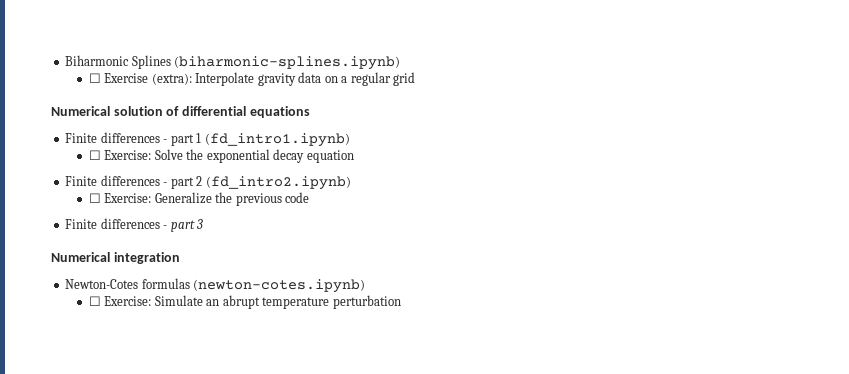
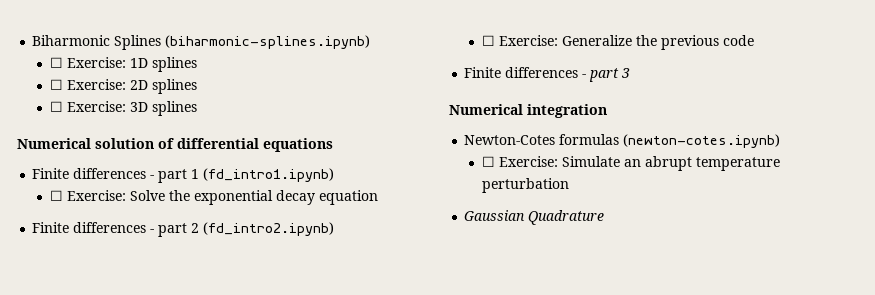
[104,72,416,86] Exercise (extra): Interpolate gravity data on a regular grid -> [66,57,197,72] [49,79,197,94] [49,101,197,116] Exercise: 1D splines // ☐ Exercise: 2D splines // ☐ Exercise: 3D splines
(401, 302) none -> [464,210,605,225] // Gaussian Quadrature

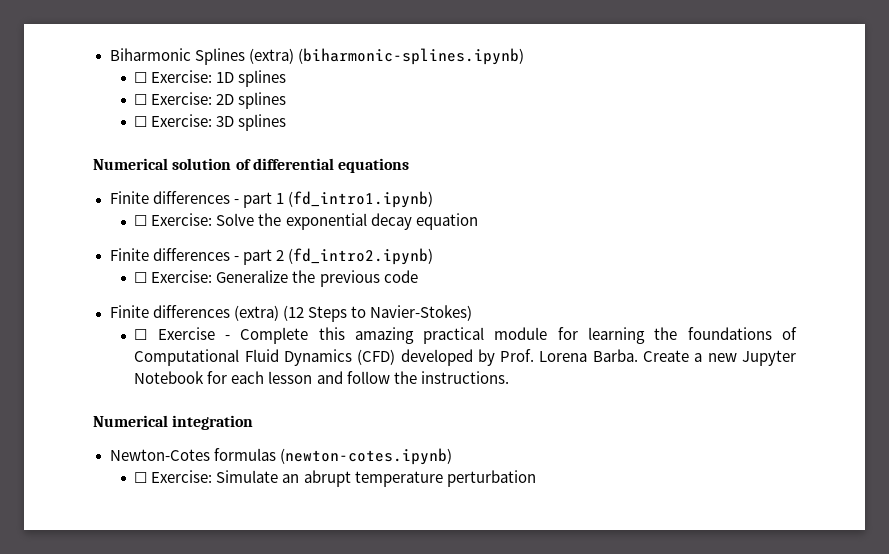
(162, 42) none -> [248,48,294,64] (extra)
[582,68,631,82] - part 3 -> [233,305,472,322] [134,327,797,344] [134,349,796,366] [134,371,509,384] (extra) (12 Steps to Navier-Stokes) // ☐ Exercise - Complete this amazing practical module for learning the foundations of Computational Fluid Dynamics (CFD) developed by Prof. Lorena Barba. Create a new Jupyter Notebook for each lesson and follow the instructions.
[464,210,605,225] // Gaussian Quadrature -> (536, 478) none

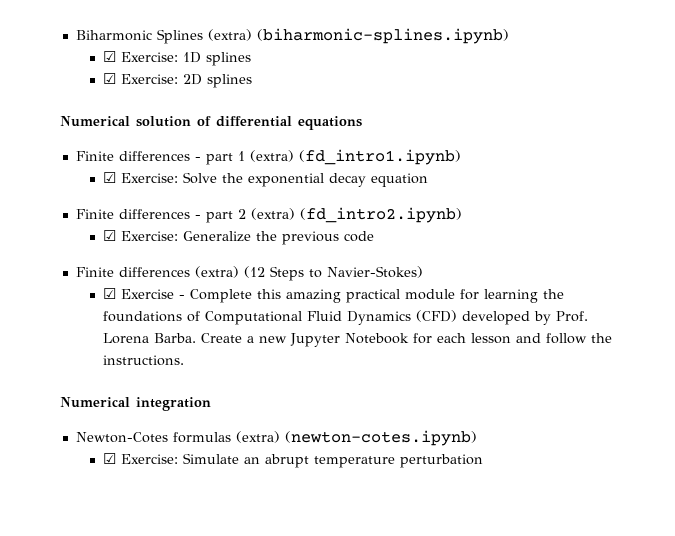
[134,72,148,83] ☐ -> [103,51,117,62] ☑
[134,94,148,105] ☐ -> [103,73,117,84] ☑
[134,114,287,131] // ☐ Exercise: 3D splines -> (253, 81) none
(284, 198) none -> [249,150,294,162] (extra)
[134,215,148,226] ☐ -> [103,172,117,183] ☑
(284, 255) none -> [250,208,295,220] (extra)
[134,272,148,283] ☐ -> [103,230,117,241] ☑
[134,329,148,340] ☐ -> [103,288,117,299] ☑
(276, 454) none -> [235,431,280,443] (extra)
[134,472,148,483] ☐ -> [103,453,117,464] ☑

